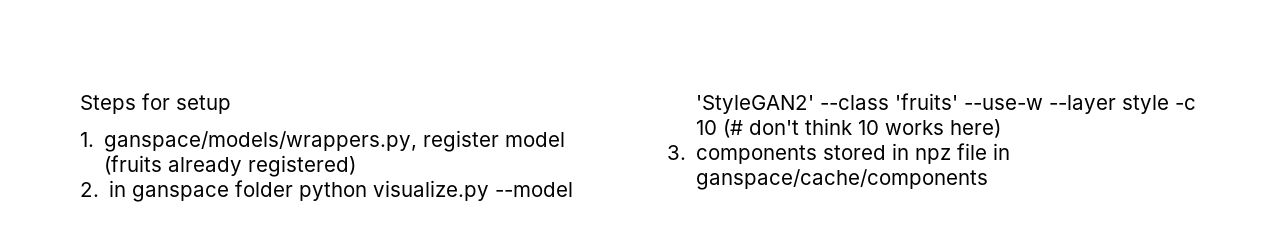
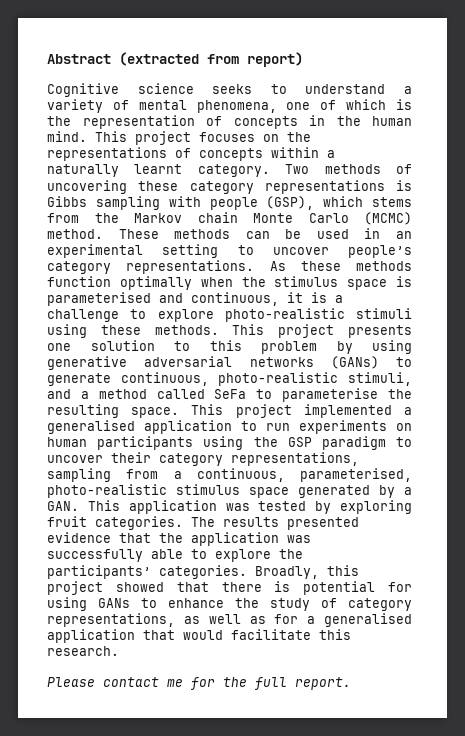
[80,93,231,114] [80,130,566,152] [104,155,357,177] [80,180,574,202] [696,93,1197,114] [696,118,1002,138] [667,143,1011,164] [696,169,989,190] Steps for setup // 1. ganspace/models/wrappers.py, register model (fruits already registered) // 2. in ganspace folder python visualize.py --model 'StyleGAN2' --class 'fruits' --use-w --layer style -c 10 (# don't think 10 works here) // 3. components stored in npz file in ganspace/cache/components -> [47,52,303,67] [47,83,412,97] [47,99,412,113] [47,115,412,129] [47,131,311,145] [47,147,335,161] [47,164,412,177] [47,180,412,194] [47,196,412,210] [47,212,412,225] [47,228,412,239] [47,244,412,258] [47,260,412,274] [47,276,412,290] [47,292,343,306] [47,308,412,322] [47,324,413,338] [47,340,412,354] [47,356,412,370] [47,372,413,386] [47,388,412,402] [47,404,412,418] [47,420,412,434] [47,436,412,450] [47,452,359,466] [47,468,412,482] [47,484,412,498] [47,500,412,514] [47,516,359,530] [47,532,311,546] [47,549,303,562] [47,565,359,579] [47,581,412,595] [47,597,412,611] [47,613,412,627] [47,629,351,643] [47,646,119,656] [47,677,351,690] Abstract (extracted from report) // Cognitive science seeks to understand a variety of mental phenomena, one of which is the representation of concepts in the human mind. This project focuses on the representations of concepts within a naturally learnt category. Two methods of uncovering these category representations is Gibbs sampling with people (GSP), which stems from the Markov chain Monte Carlo (MCMC) method. These methods can be used in an experimental setting to uncover people’s category representations. As these methods function optimally when the stimulus space is parameterised and continuous, it is a challenge to explore photo-realistic stimuli using these methods. This project presents one solution to this problem by using generative adversarial networks (GANs) to generate continuous, photo-realistic stimuli, and a method called SeFa to parameterise the resulting space. This project implemented a generalised application to run experiments on human participants using the GSP paradigm to uncover their category representations, sampling from a continuous, parameterised, photo-realistic stimulus space generated by a GAN. This application was tested by exploring fruit categories. The results presented evidence that the application was successfully able to explore the participants’ categories. Broadly, this project showed that there is potential for using GANs to enhance the study of category representations, as well as for a generalised application that would facilitate this research. // Please contact me for the full report.

